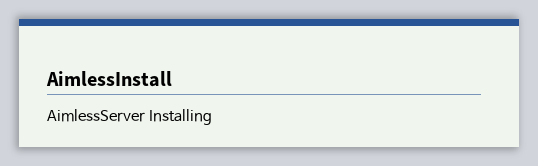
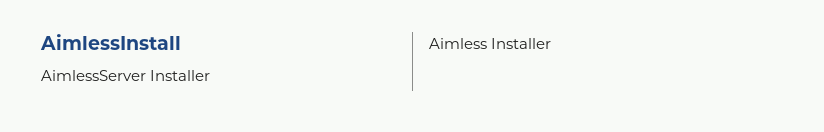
[148,109,212,125] Installing -> [150,70,211,81] [429,38,552,49] Installer // Aimless Installer

